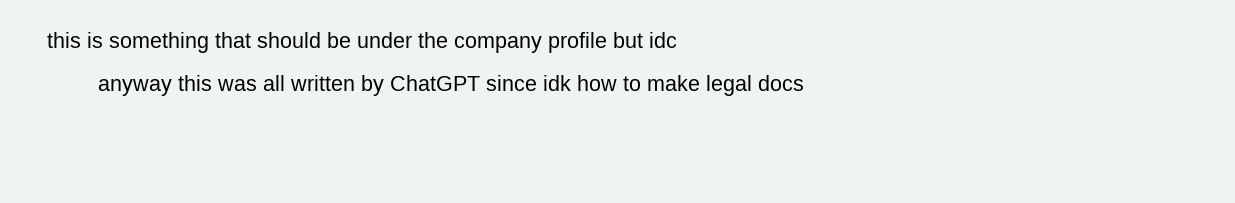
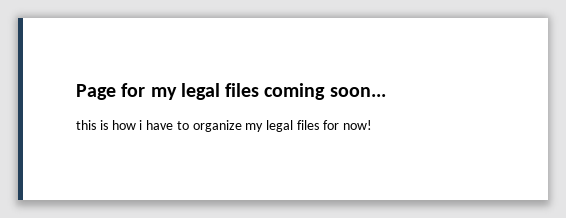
[47,32,677,53] [98,75,805,96] this is something that should be under the company profile but idc // anyway this was all written by ChatGPT since idk how to make legal docs -> [76,83,386,100] [76,120,372,132] Page for my legal files coming soon... // this is how i have to organize my legal files for now!

